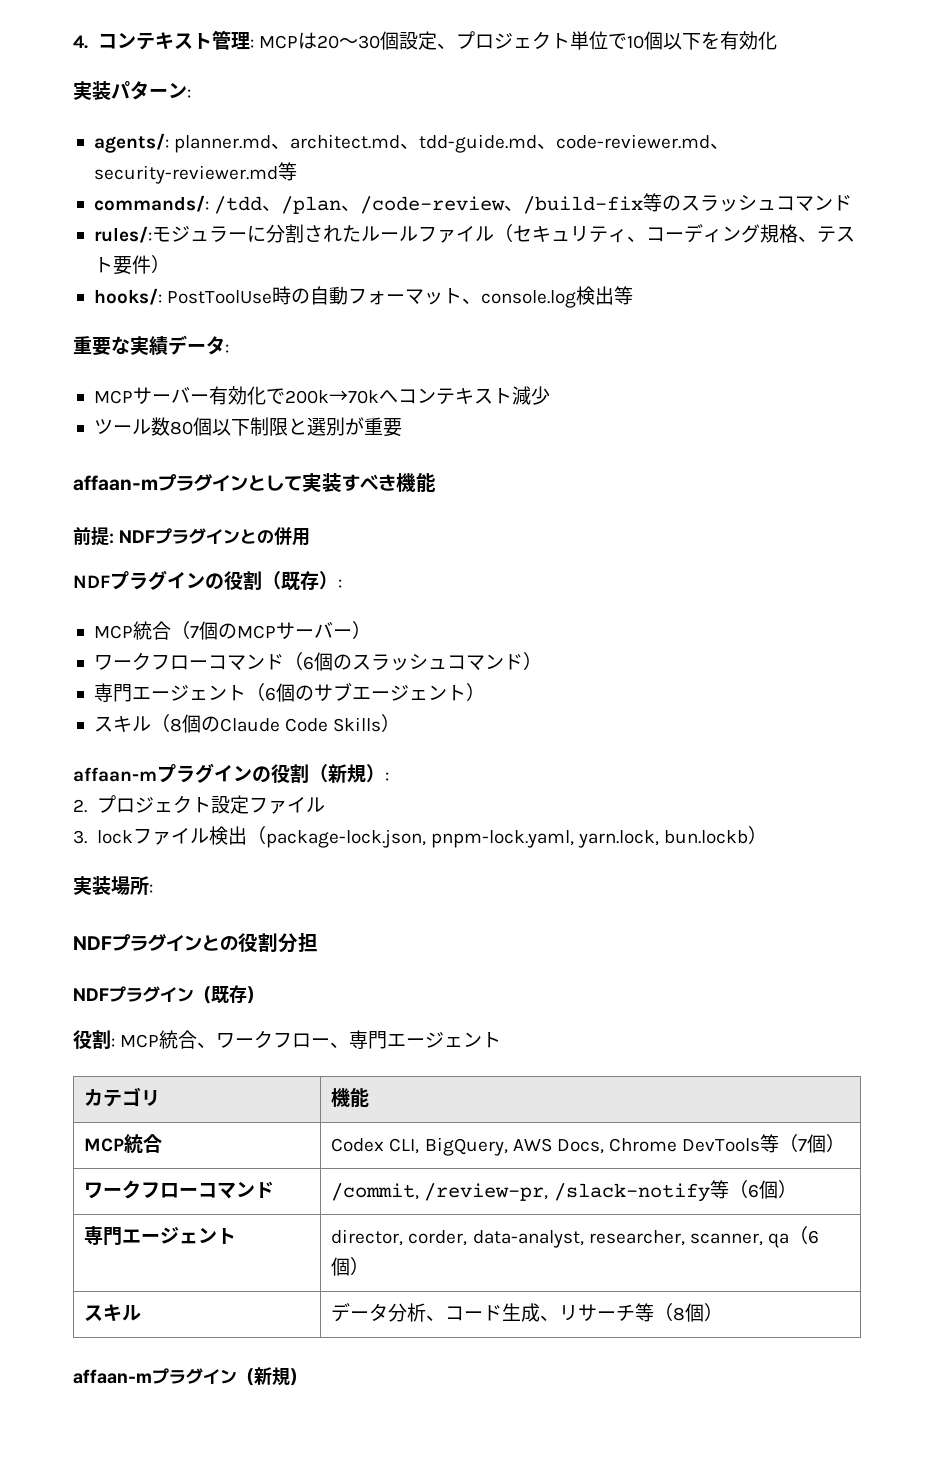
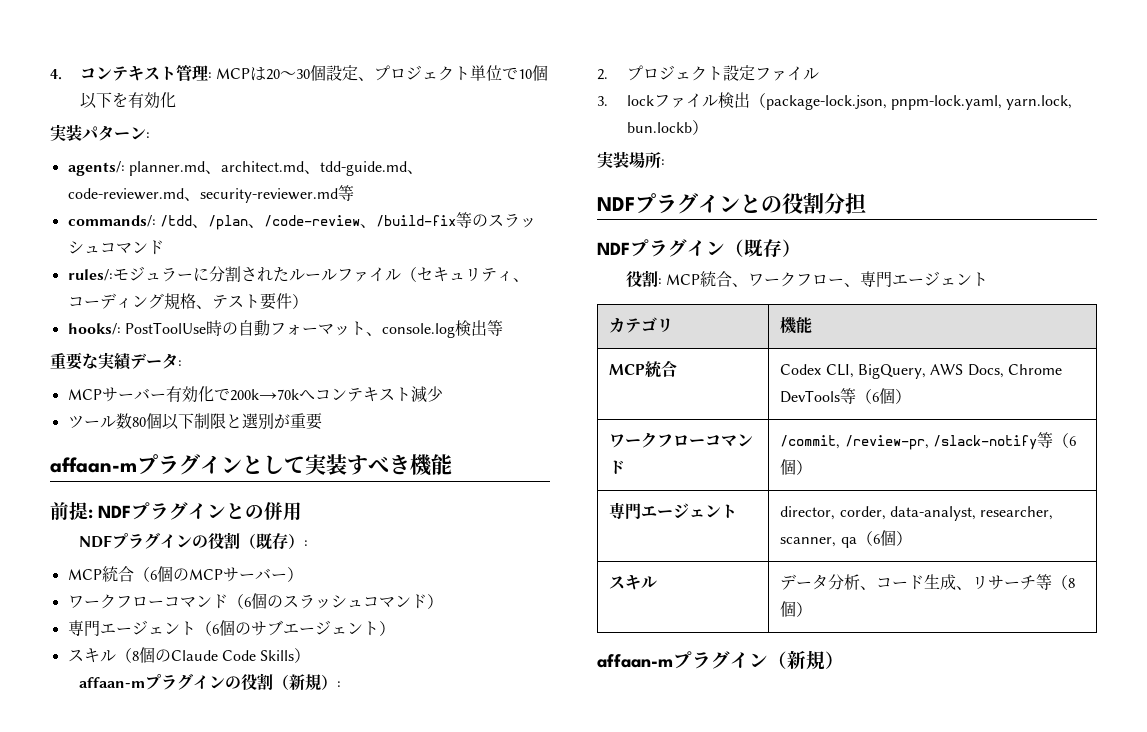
[189,626,199,638] 7 -> [149,570,157,580] 6
[798,1139,808,1151] 7 -> [872,392,880,402] 6

